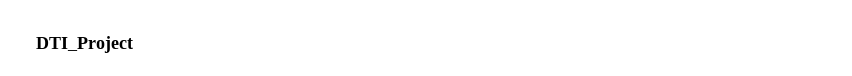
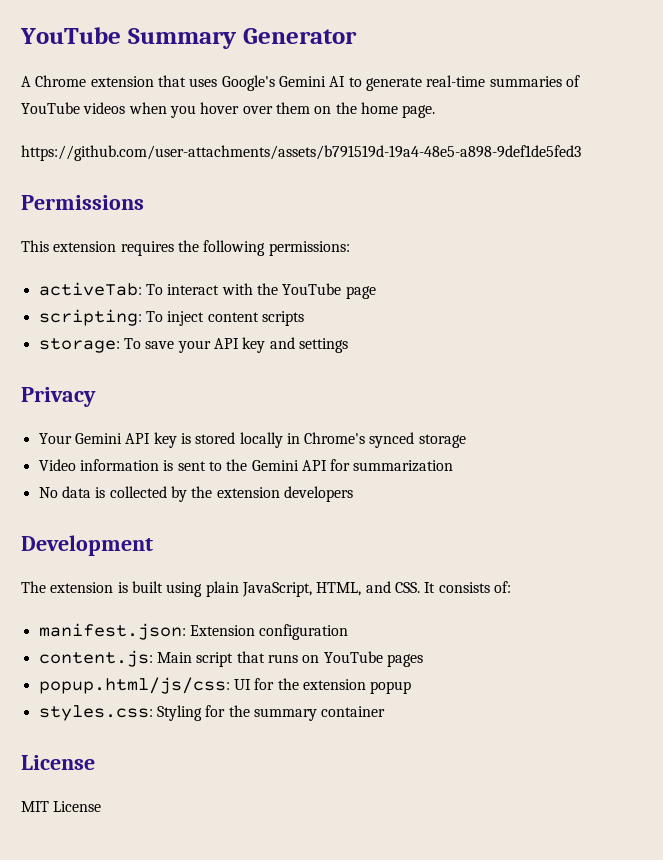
[36,36,133,53] DTI_Project -> [20,27,357,49] [21,75,580,91] [21,102,436,118] [21,145,581,161] [21,195,144,210] [21,240,350,256] [38,282,376,299] [38,309,304,326] [38,337,348,353] [21,387,96,407] [38,432,466,448] [38,459,454,472] [38,486,353,502] [21,535,153,556] [21,581,511,597] [38,623,349,640] [38,650,423,667] [38,677,412,694] [38,705,386,721] [21,755,95,770] [21,801,102,812] YouTube Summary Generator // A Chrome extension that uses Google's Gemini AI to generate real-time summaries of YouTube videos when you hover over them on the home page. // https://github.com/user-attachments/assets/b791519d-19a4-48e5-a898-9def1de5fed3 // Permissions // This extension requires the following permissions: // activeTab: To interact with the YouTube page // scripting: To inject content scripts // storage: To save your API key and settings // Privacy // Your Gemini API key is stored locally in Chrome's synced storage // Video information is sent to the Gemini API for summarization // No data is collected by the extension developers // Development // The extension is built using plain JavaScript, HTML, and CSS. It consists of: // manifest.json: Extension configuration // content.js: Main script that runs on YouTube pages // popup.html/js/css: UI for the extension popup // styles.css: Styling for the summary container // License // MIT License

